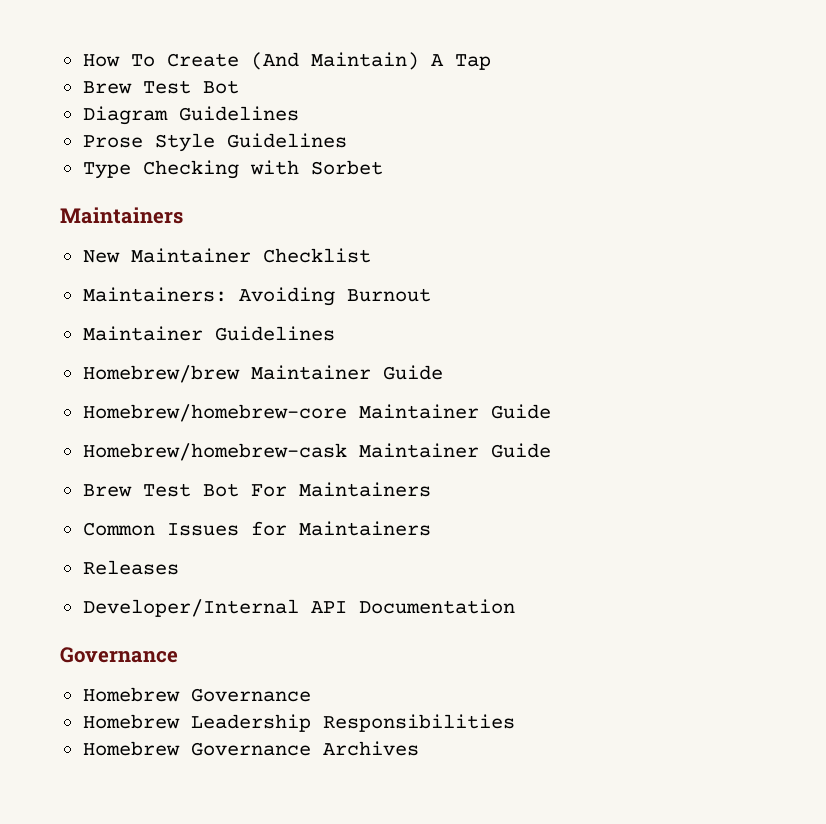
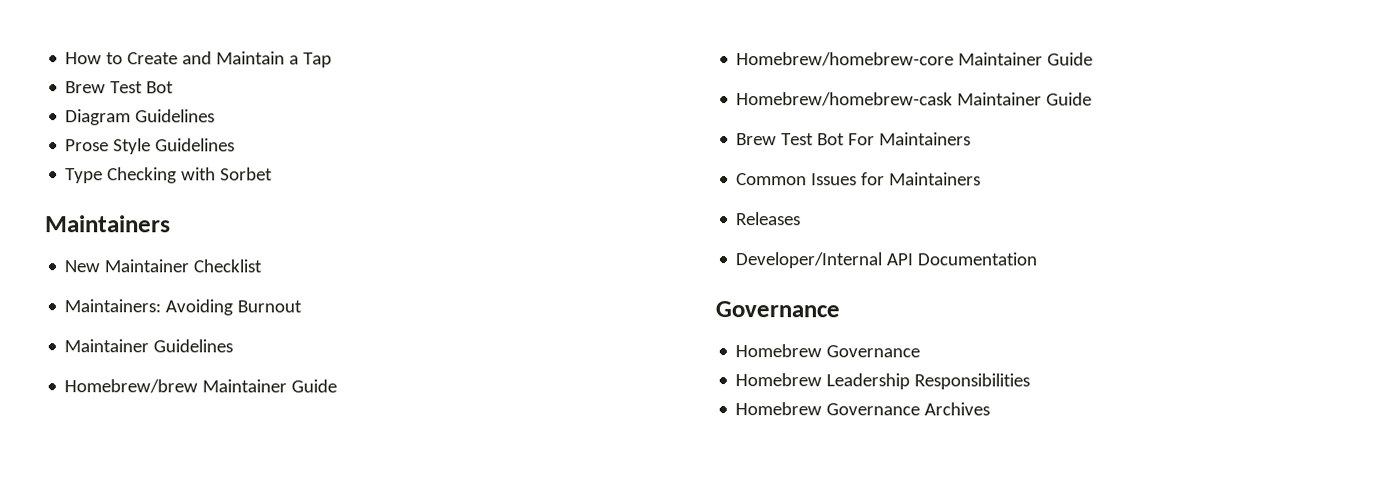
[130,52,444,70] To Create (And Maintain) A -> [106,51,300,65] to Create and Maintain a

